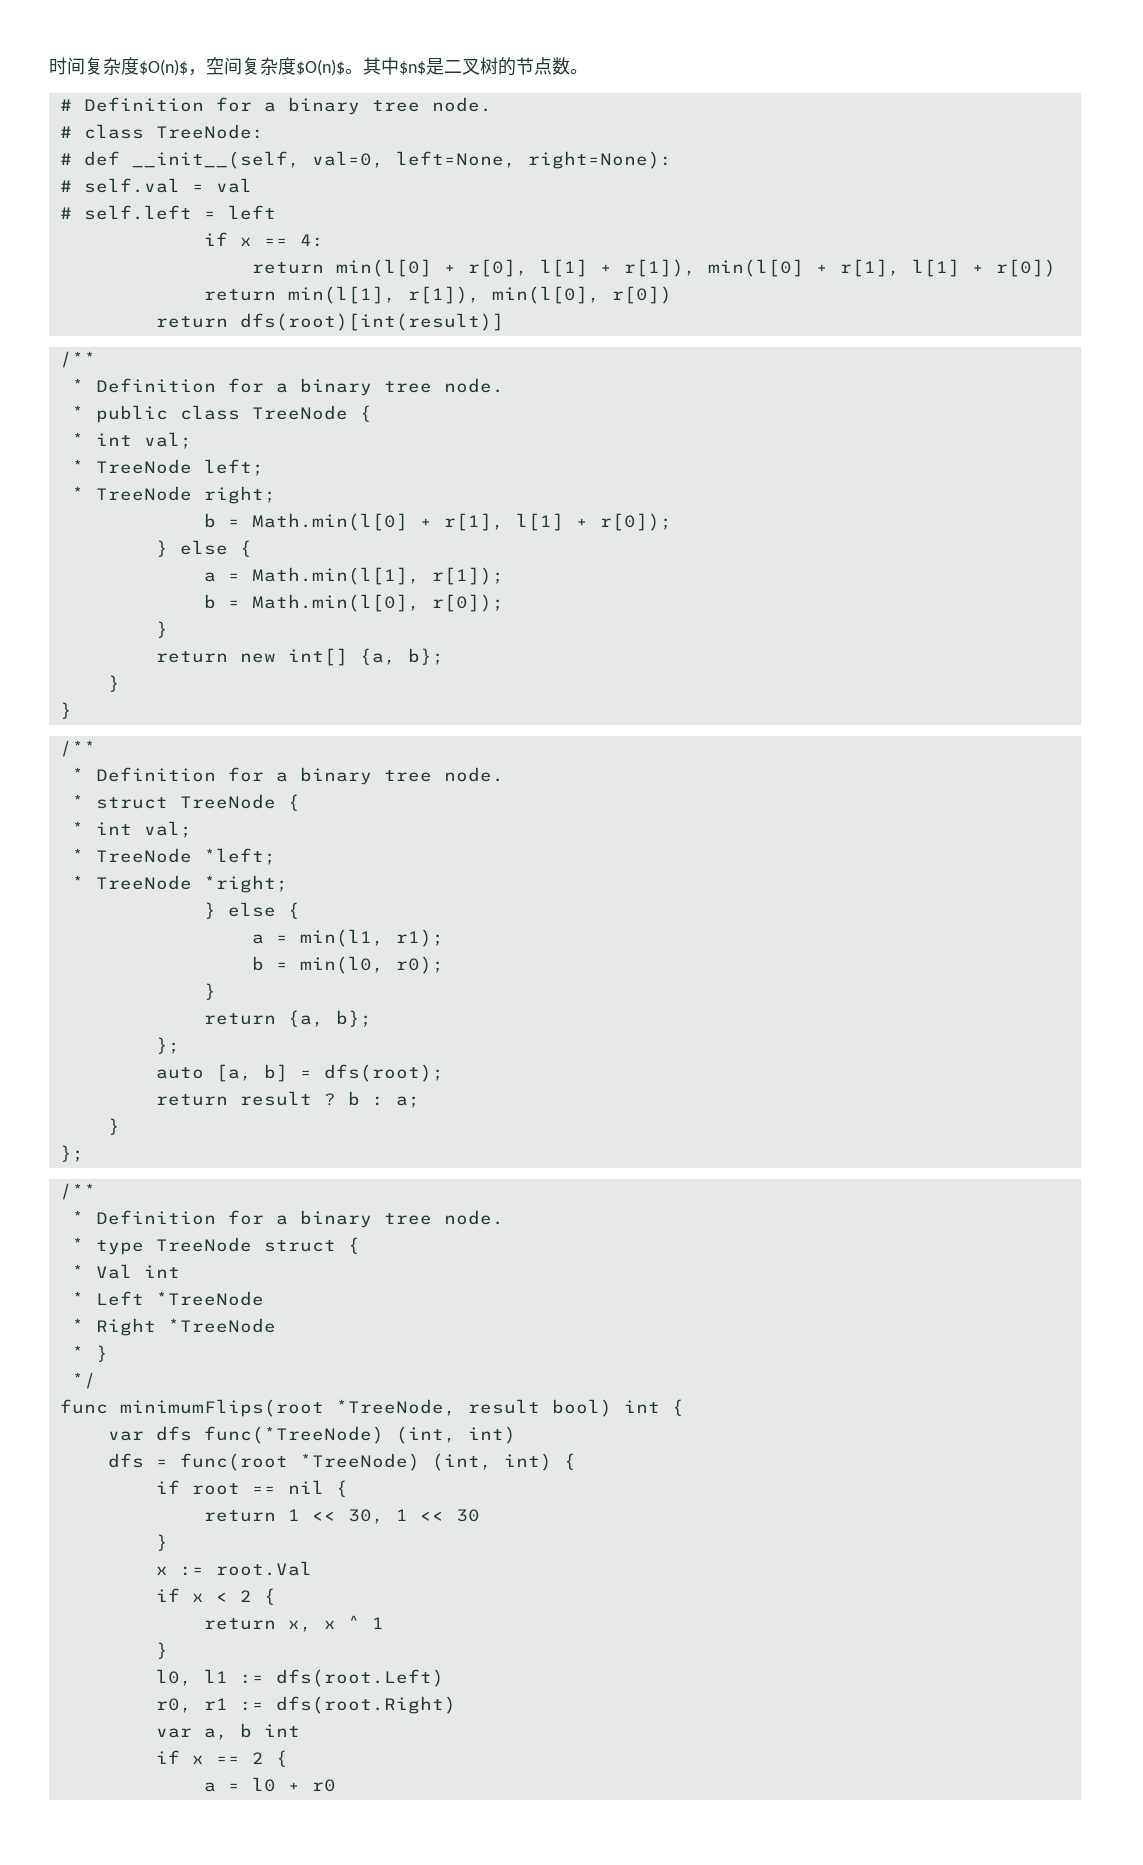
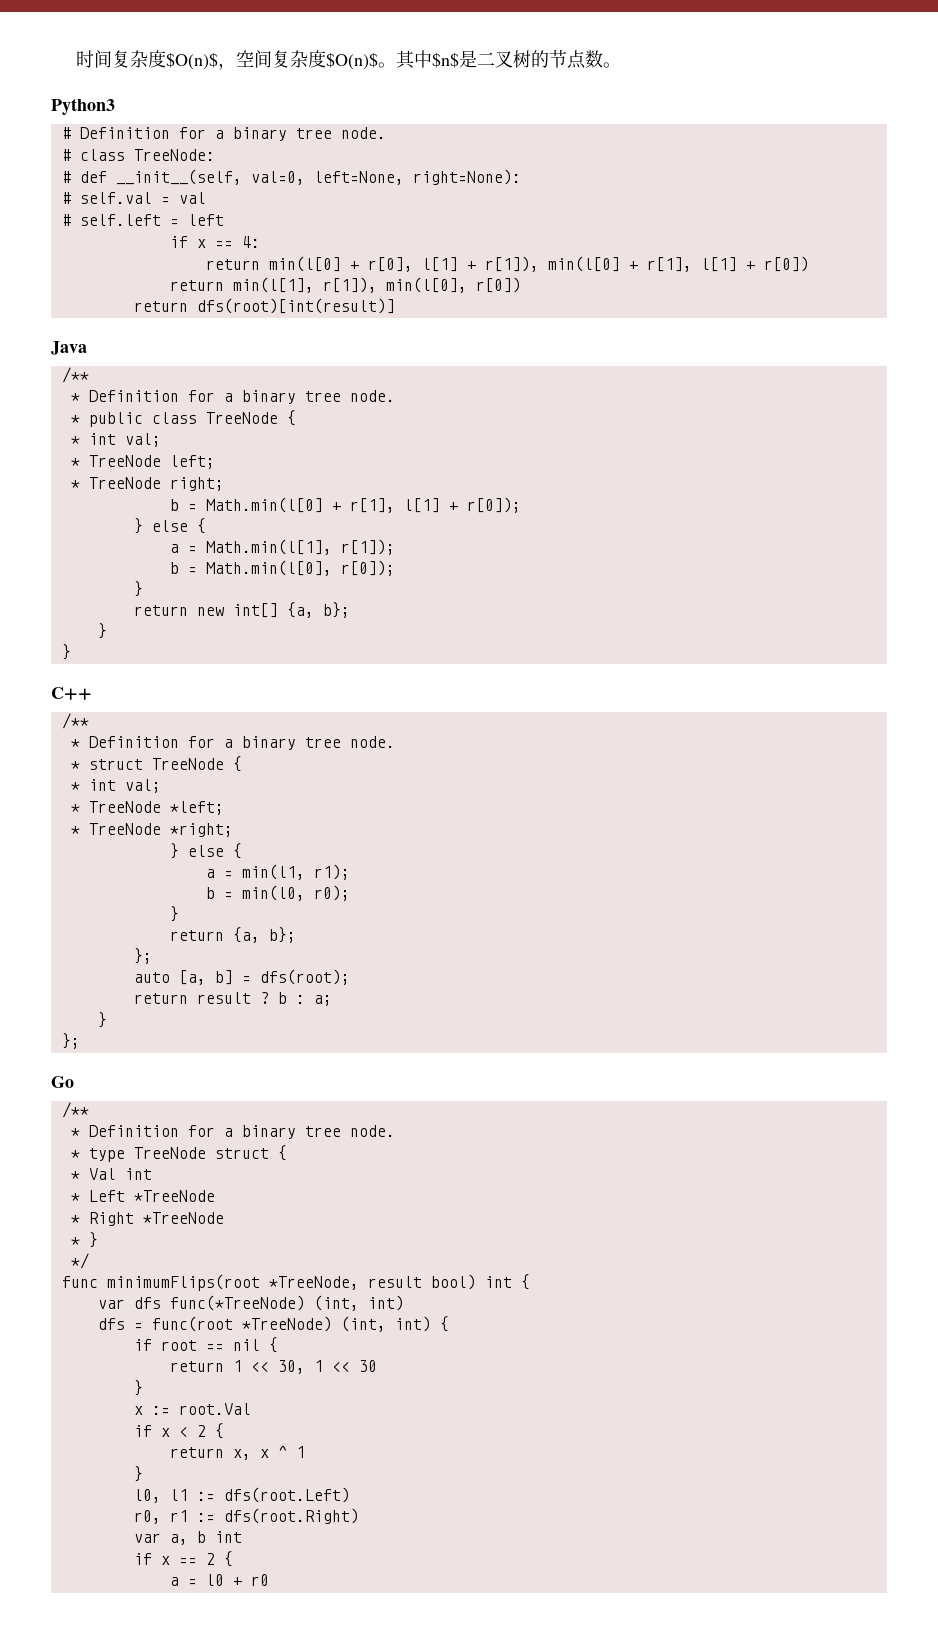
(588, 71) none -> [51,98,115,115] // Python3
(504, 322) none -> [51,341,87,355] // Java
(72, 710) none -> [51,687,92,700] // C++
(84, 1153) none -> [51,1076,74,1088] // Go

